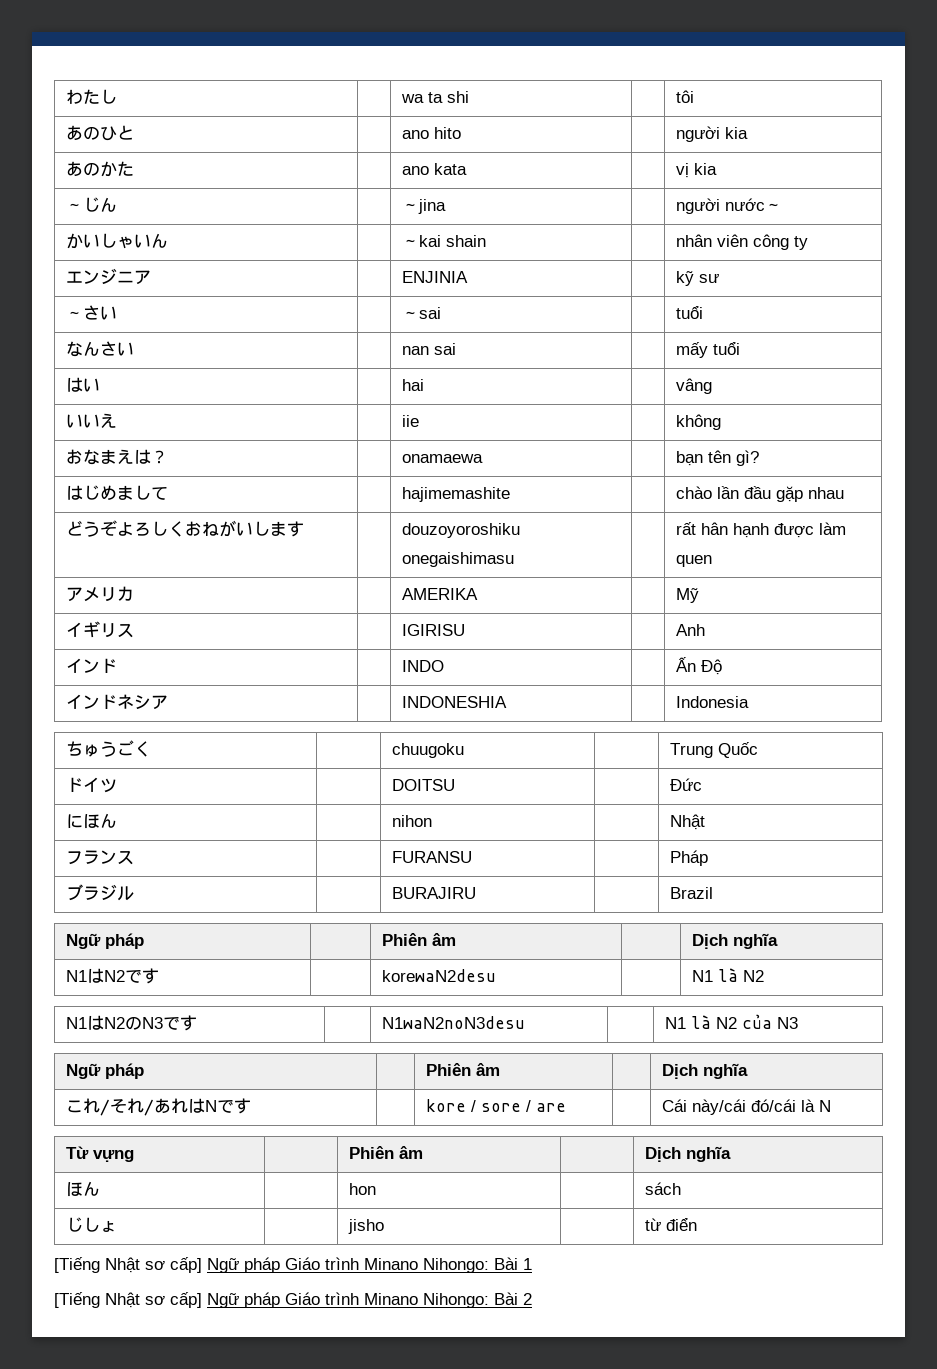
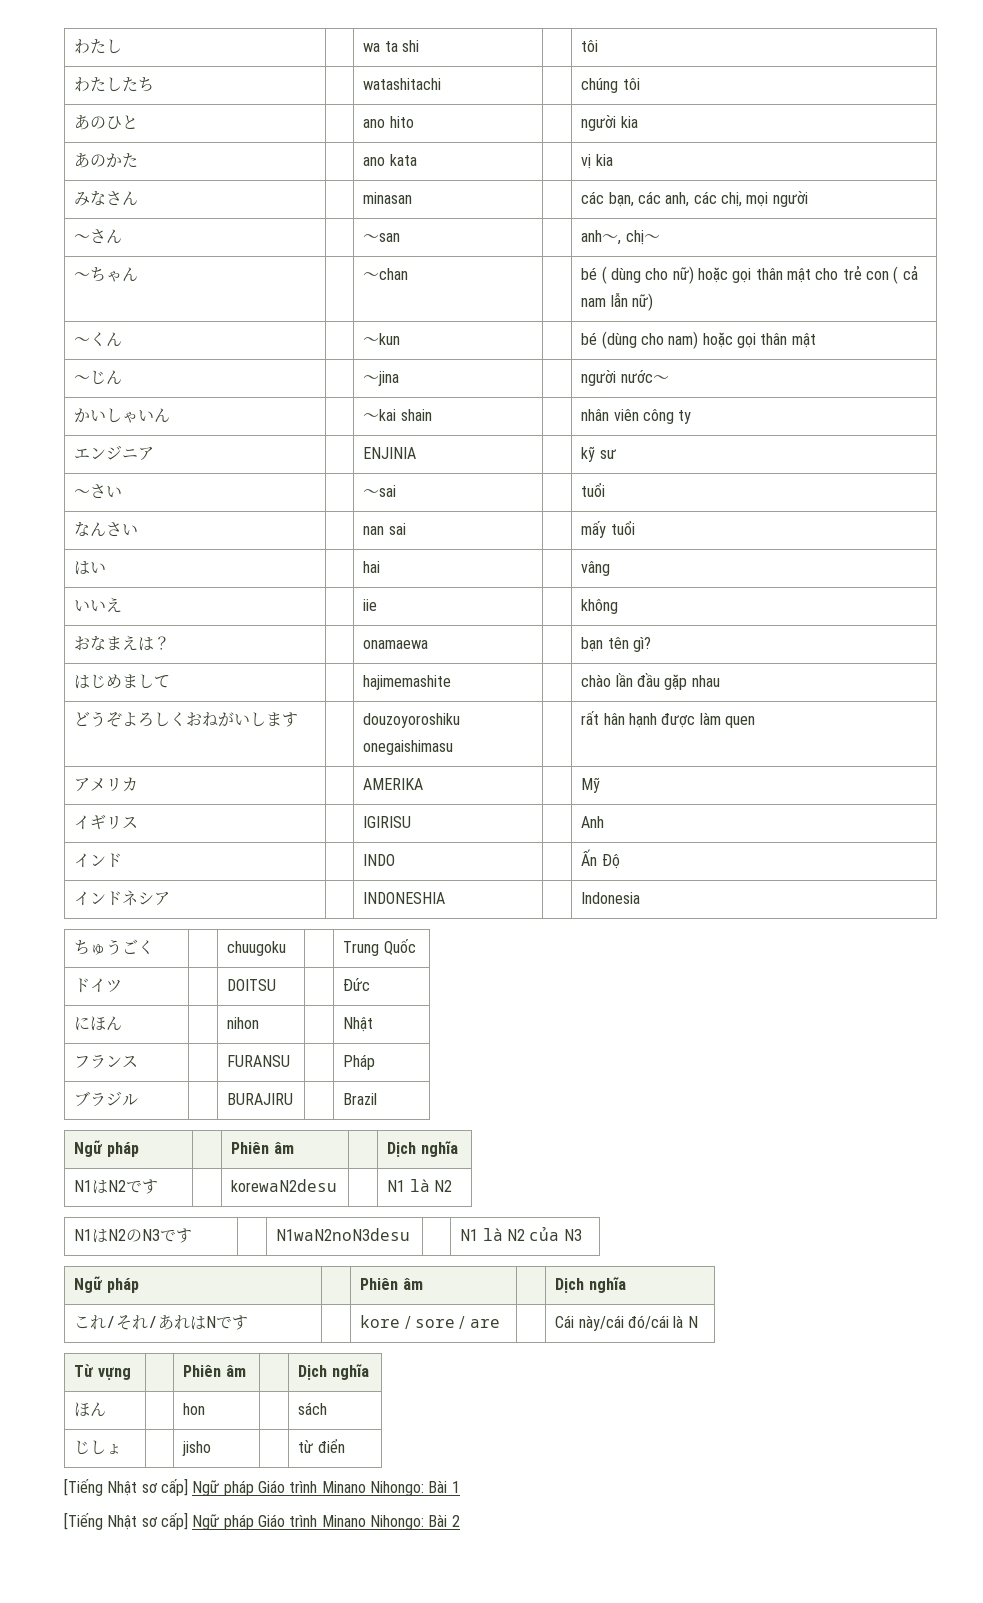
(695, 96) none -> [74,77,155,92] [363,78,442,90] [581,78,640,93] // わたしたち | | watashitachi | | chúng tôi
(718, 169) none -> [74,190,139,206] [363,192,413,204] [581,191,808,207] [74,229,123,244] [363,233,401,242] [581,230,660,245] [74,267,139,282] [363,268,409,280] [581,265,918,284] [581,292,654,311] [74,332,123,346] [363,333,401,345] [581,331,816,349] // みなさん | | minasan | | các bạn, các anh, các chị, mọi người // ～さん | | ～san | | anh～, chị～ // ～ちゃん | | ～chan | | bé ( dùng cho nữ) hoặc gọi thân mật cho trẻ con ( cả nam lẫn nữ) // ～くん | | ～kun | | bé (dùng cho nam) hoặc gọi thân mật

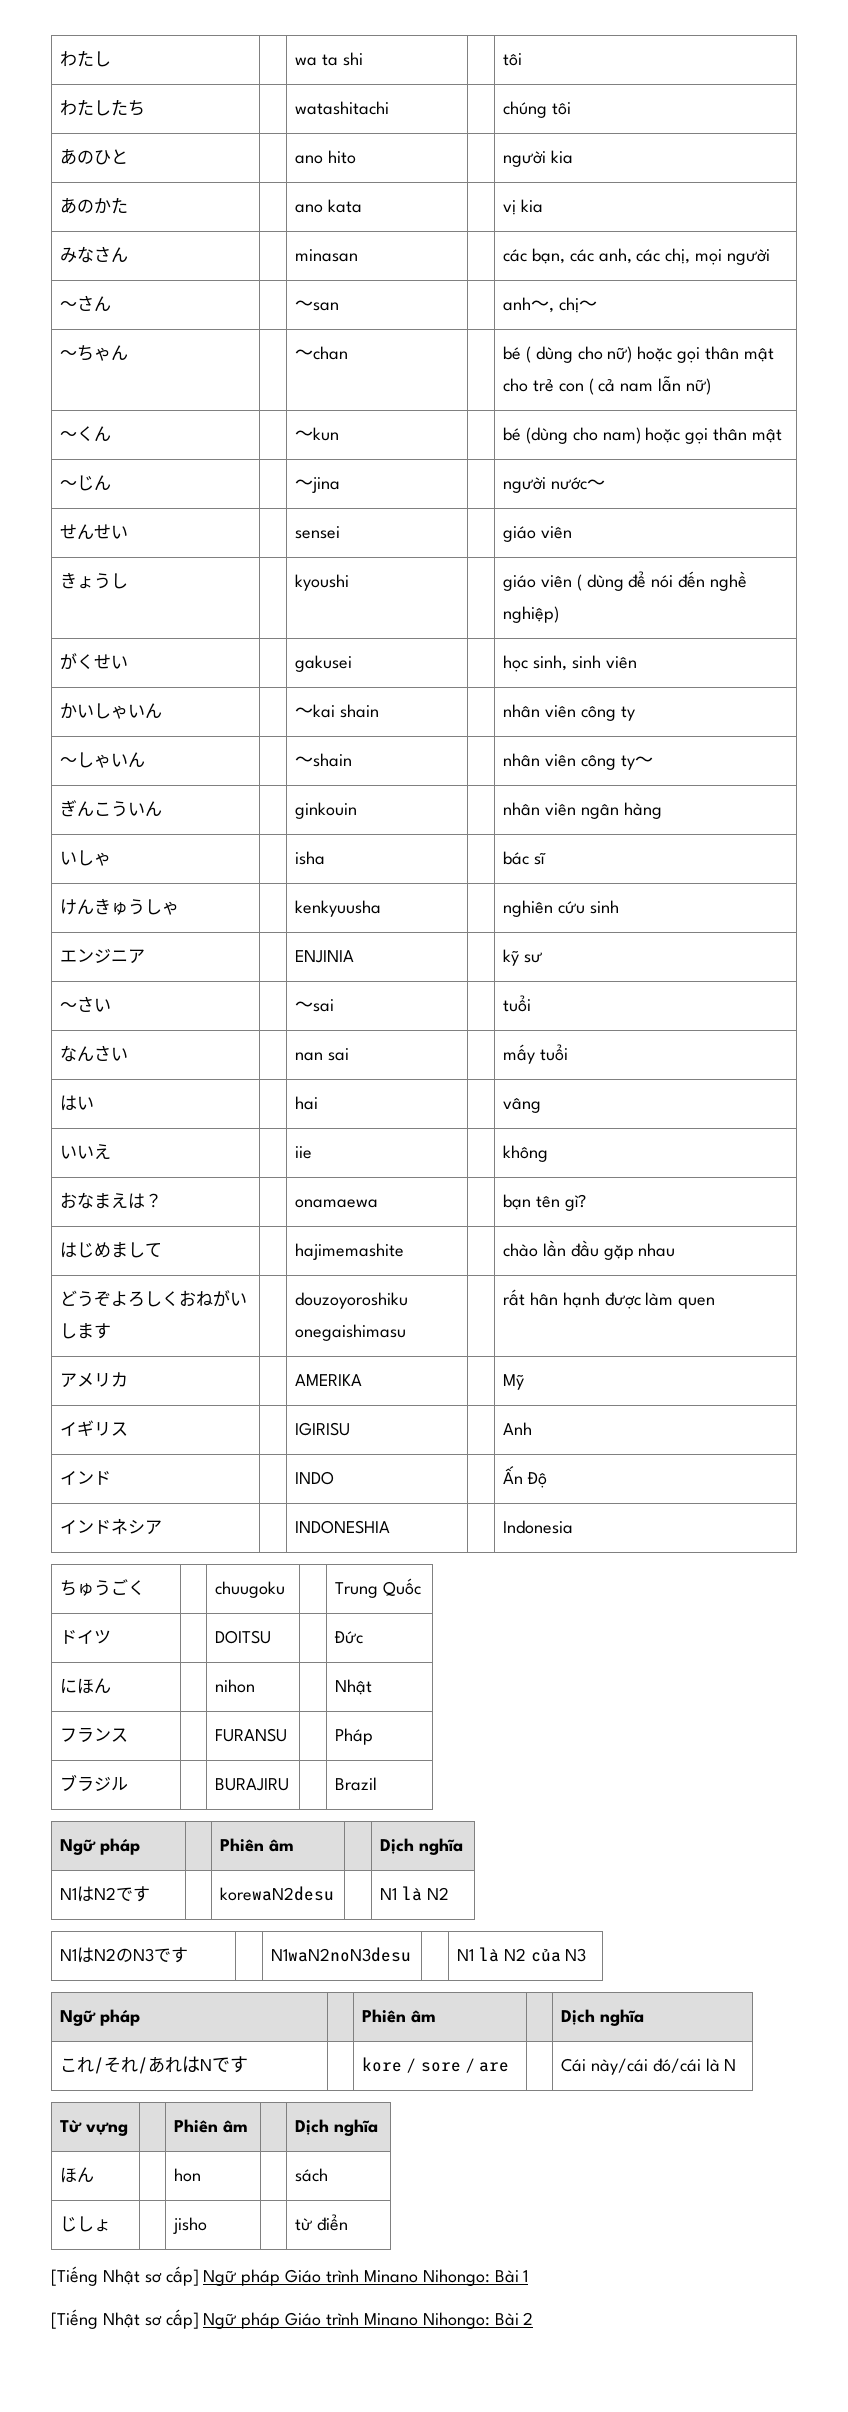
(669, 379) none -> [59,524,128,540] [294,526,340,539] [502,526,572,542] [59,572,128,589] [294,574,349,591] [502,571,747,591] [502,606,559,623] [59,653,128,670] [294,655,352,672] [502,655,637,672] // せんせい | | sensei | | giáo viên // きょうし | | kyoushi | | giáo viên ( dùng để nói đến nghề nghiệp) // がくせい | | gakusei | | học sinh, sinh viên
(692, 417) none -> [59,752,145,768] [294,753,352,767] [502,753,653,770] [59,800,162,817] [294,802,357,819] [502,802,662,819] [59,850,111,866] [294,851,325,865] [502,851,546,865] [59,898,179,915] [294,900,381,917] [502,900,619,917] // ～しゃいん | | ～shain | | nhân viên công ty～ // ぎんこういん | | ginkouin | | nhân viên ngân hàng // いしゃ | | isha | | bác sĩ // けんきゅうしゃ | | kenkyuusha | | nghiên cứu sinh

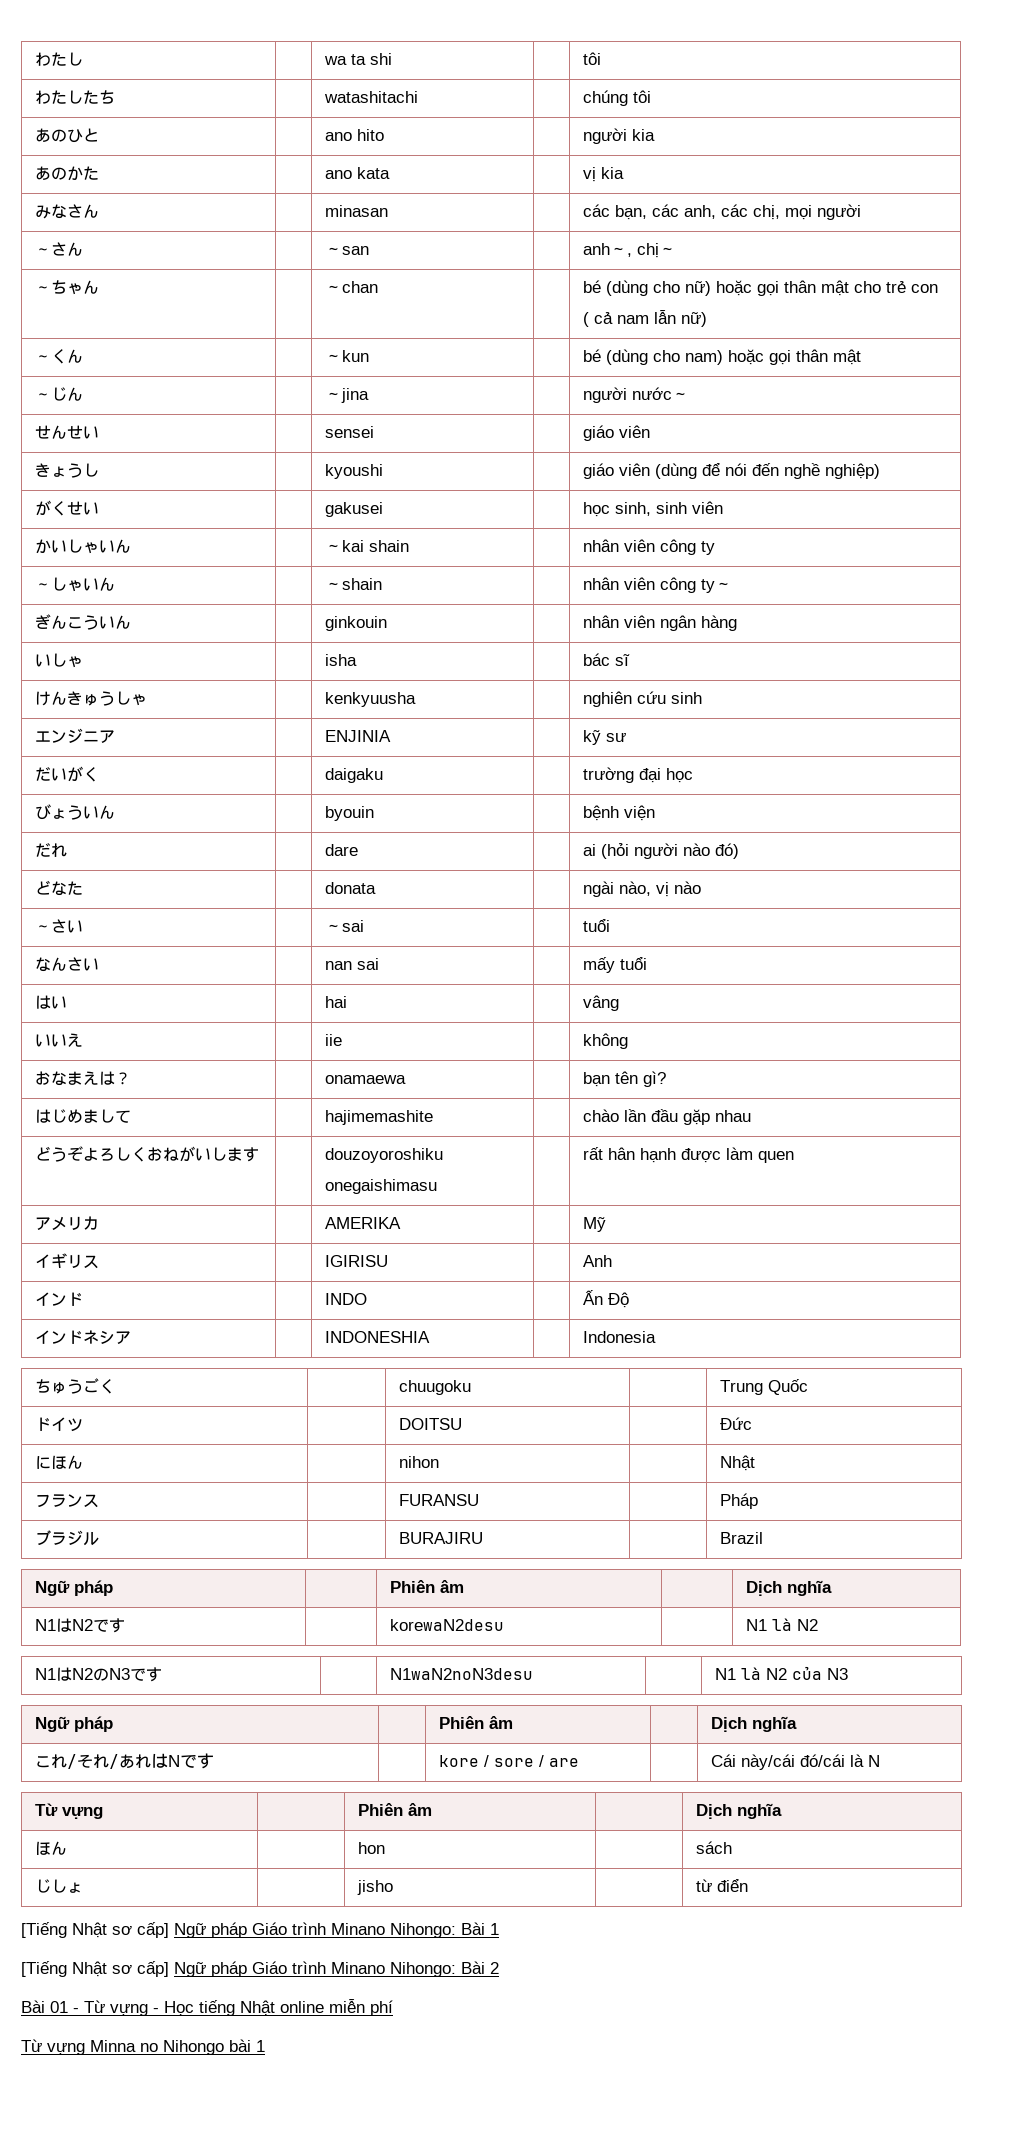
[525,346,573,363] ( dùng -> [605,280,648,296] (dùng
[576,574,624,591] ( dùng -> [654,463,697,479] (dùng
(542, 957) none -> [34,766,99,782] [324,768,383,783] [582,767,693,783] [34,804,115,820] [324,806,374,821] [582,805,655,821] [34,843,67,857] [324,844,358,856] [582,843,739,859] [34,880,83,896] [324,882,376,894] [582,881,701,897] // だいがく | | daigaku | | trường đại học // びょういん | | byouin | | bệnh viện // だれ | | dare | | ai (hỏi người nào đó) // どなた | | donata | | ngài nào, vị nào
(534, 2318) none -> [21,1999,393,2016] [21,2039,265,2055] // Bài 01 - Từ vựng - Học tiếng Nhật online miễn phí // Từ vựng Minna no Nihongo bài 1

